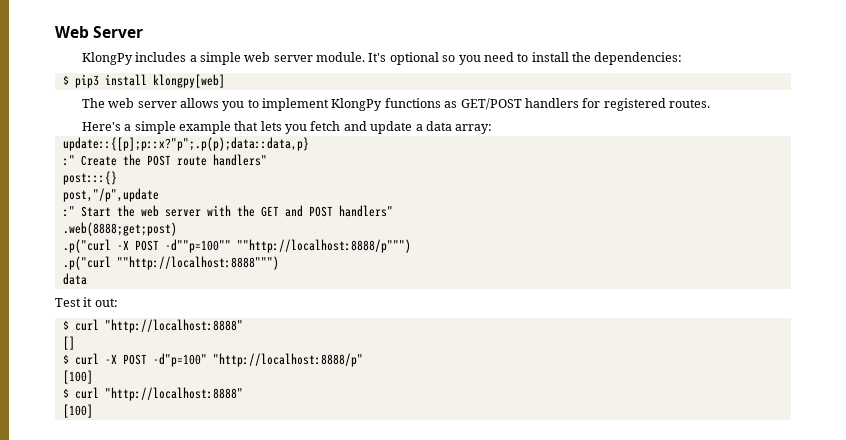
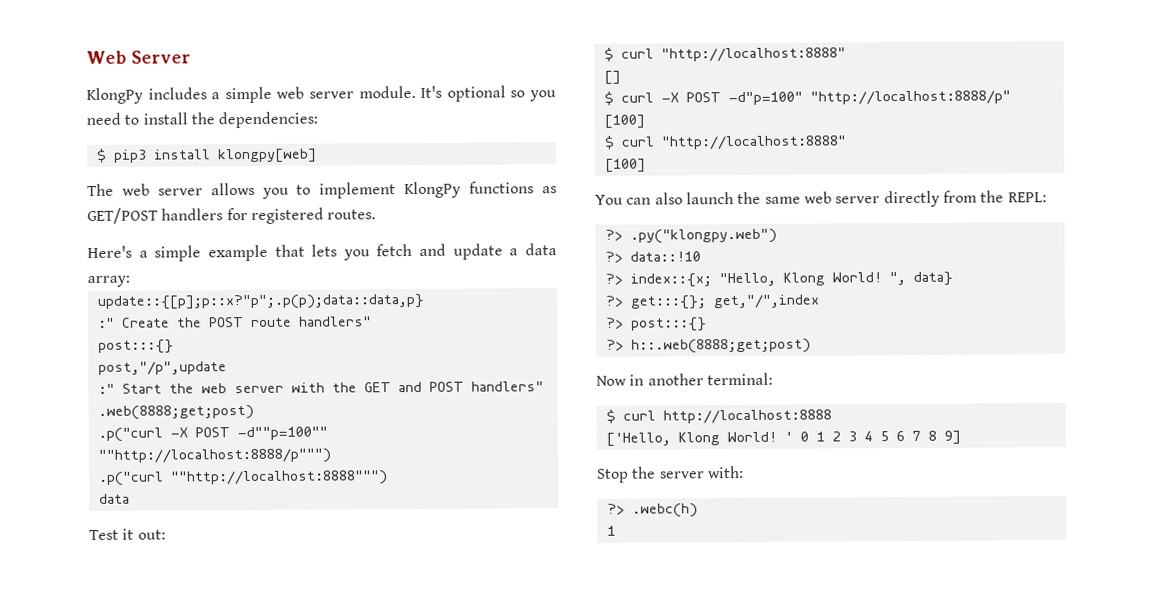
(93, 411) none -> [595,190,1047,208] [604,228,777,244] [604,251,701,263] [604,271,953,288] [604,294,820,310] [605,317,707,332] [605,338,811,354] [596,372,773,386] [605,409,832,424] [605,430,961,447] [597,465,744,483] [606,503,698,518] [606,525,616,536] // You can also launch the same web server directly from the REPL: // ?> .py("klongpy.web") // ?> data::!10 // ?> index::{x; "Hello, Klong World! ", data} // ?> get:::{}; get,"/",index // ?> post:::{} // ?> h::.web(8888;get;post) // Now in another terminal: // $ curl http://localhost:8888 // ['Hello, Klong World! ' 0 1 2 3 4 5 6 7 8 9] // Stop the server with: // ?> .webc(h) // 1

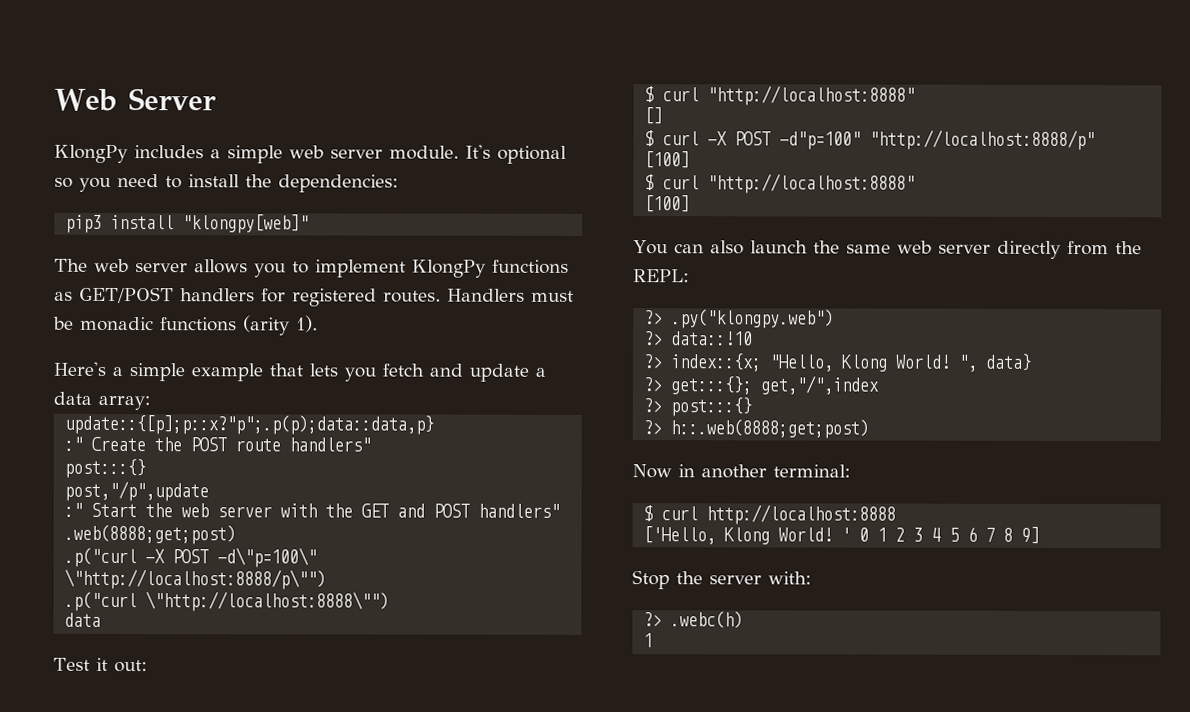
[96,148,107,163] $ -> (399, 183) none
[217,148,317,164] klongpy[web] -> [182,214,310,234] "klongpy[web]"
(377, 214) none -> [447,288,574,302] [53,315,318,336] Handlers must be monadic functions (arity 1).
[236,426,328,441] [97,448,331,464] [98,470,388,486] -d""p=100"" ""http://localhost:8888/p""") // .p("curl ""http://localhost:8888""") -> [217,547,318,568] [64,568,327,590] [64,591,390,612] -d\"p=100\" \"http://localhost:8888/p\"") // .p("curl \"http://localhost:8888\"")

